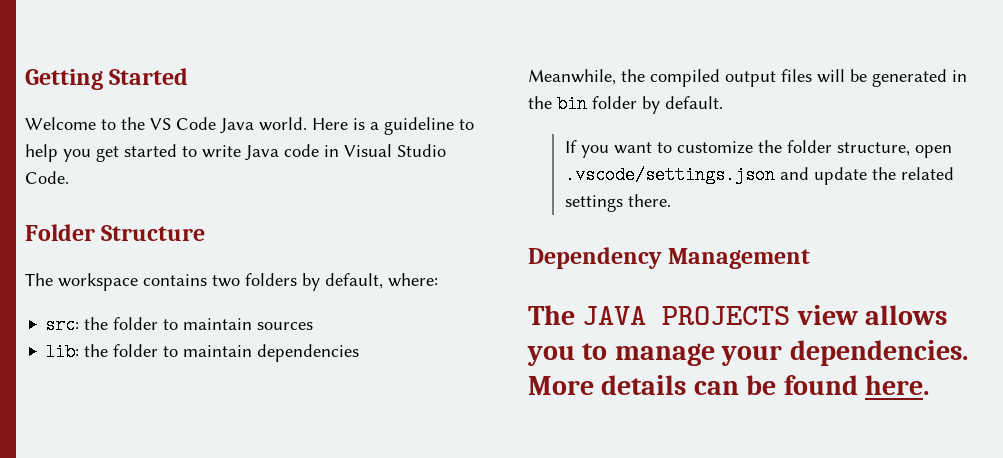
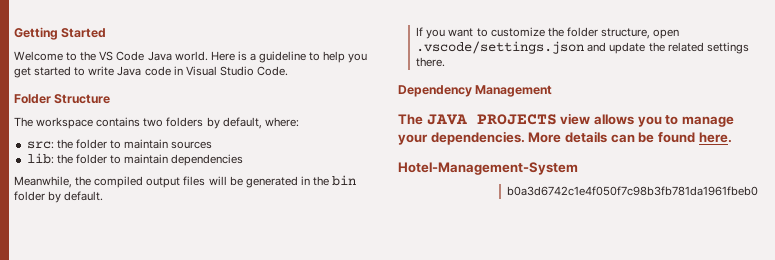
(930, 385) none -> [398,162,578,175] [506,186,758,196] // Hotel-Management-System // b0a3d6742c1e4f050f7c98b3fb781da1961fbeb0

